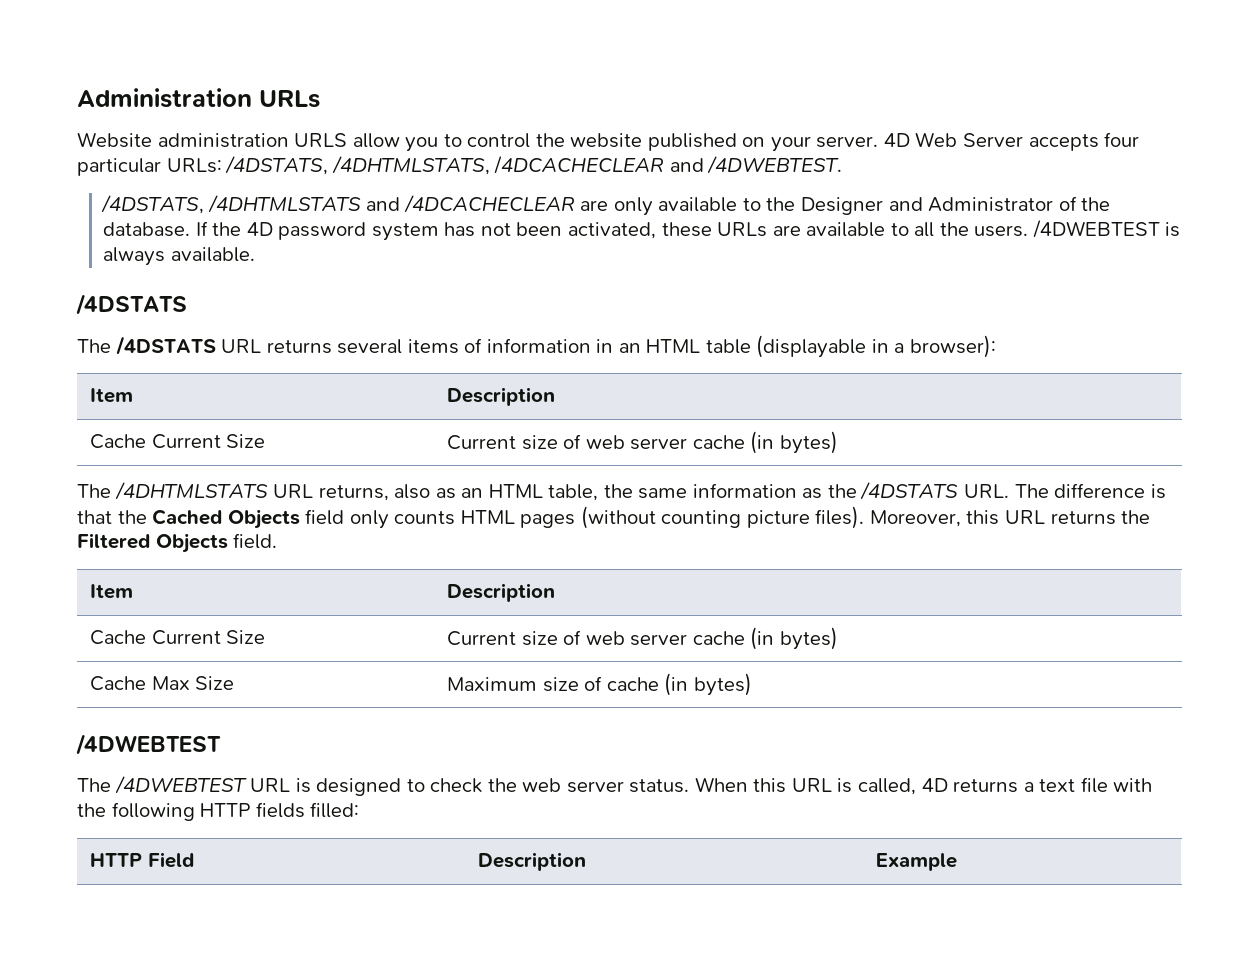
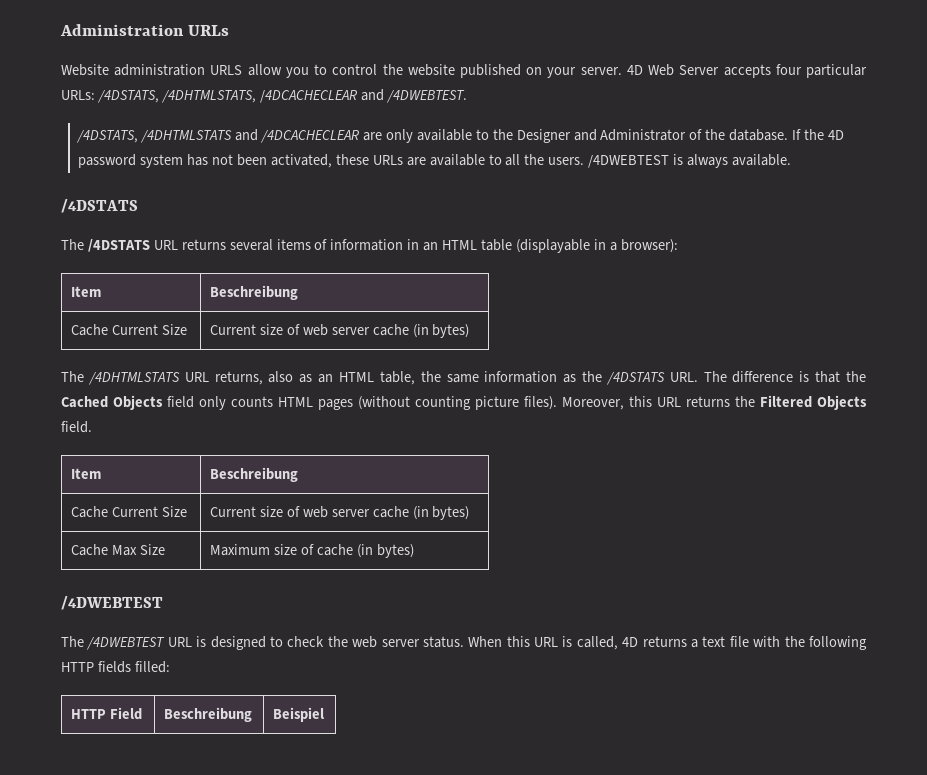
[447,387,556,406] Description -> [210,285,299,300] Beschreibung
[447,583,556,602] Description -> [210,467,299,482] Beschreibung
[478,852,587,871] [876,853,958,871] Description | Example -> [164,707,253,722] [273,707,325,722] Beschreibung | Beispiel

